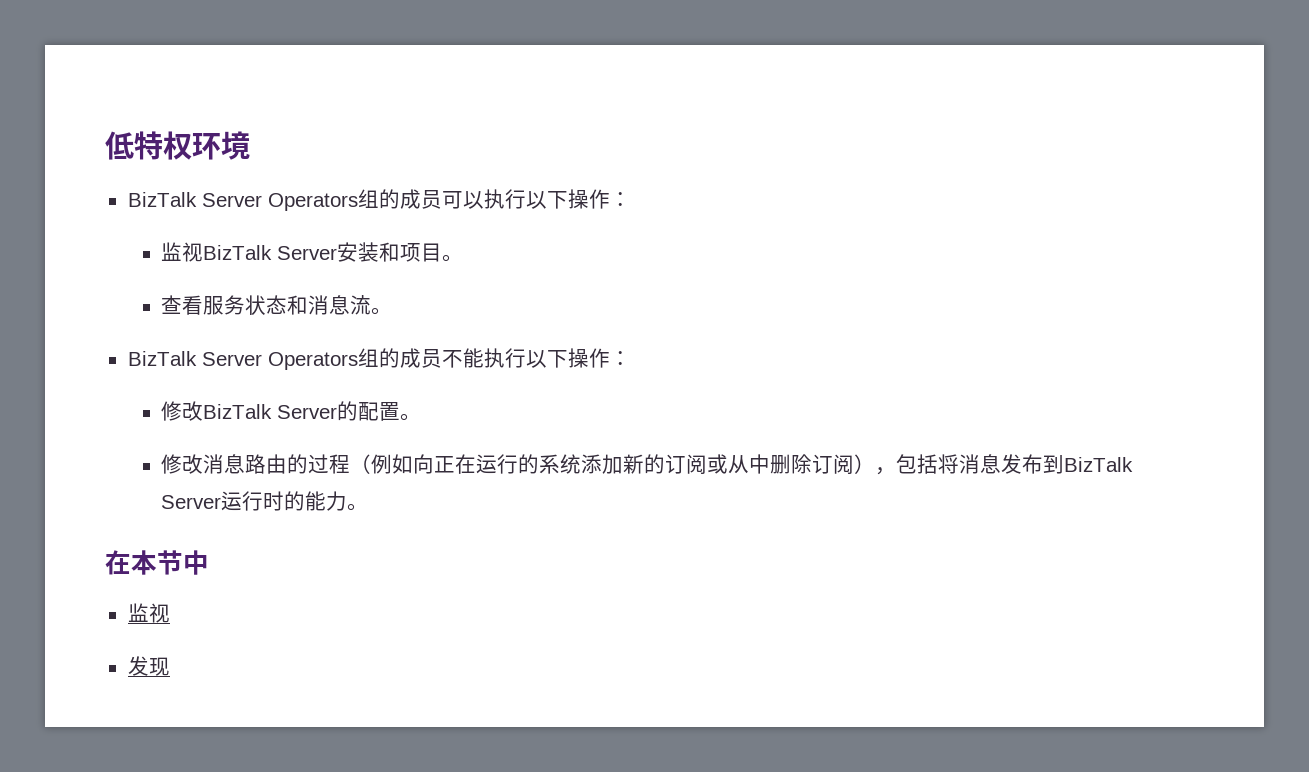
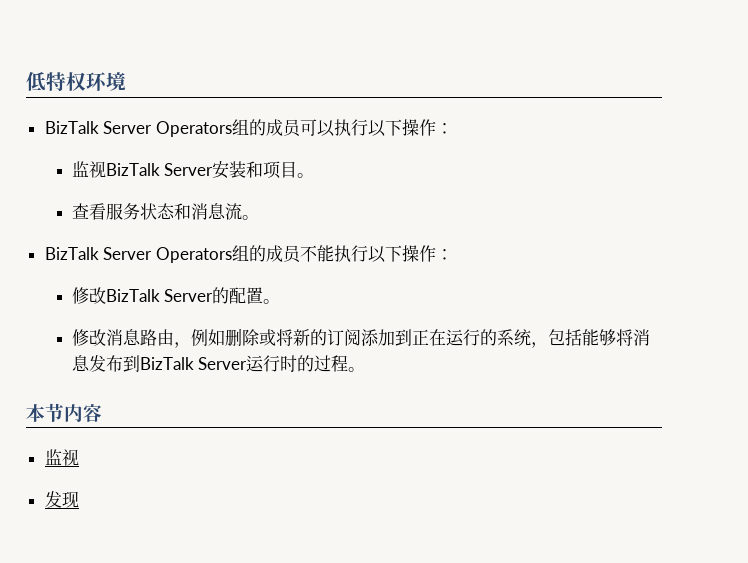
[287,454,939,475] 的过程（例如向正在运行的系统添加新的订阅或从中删除订阅），包括 -> [173,328,616,348] ，例如删除或将新的订阅添加到正在运行的系统，包括能够
[305,491,369,511] [105,550,209,575] 能力。 // 在本节中 -> [314,355,366,372] [26,403,102,422] 过程。 // 本节内容

